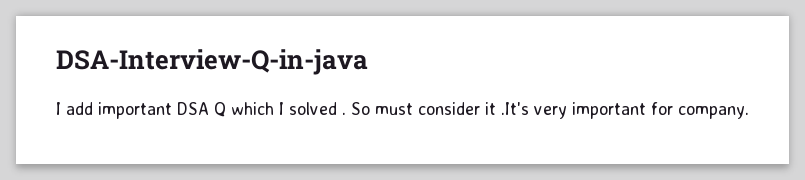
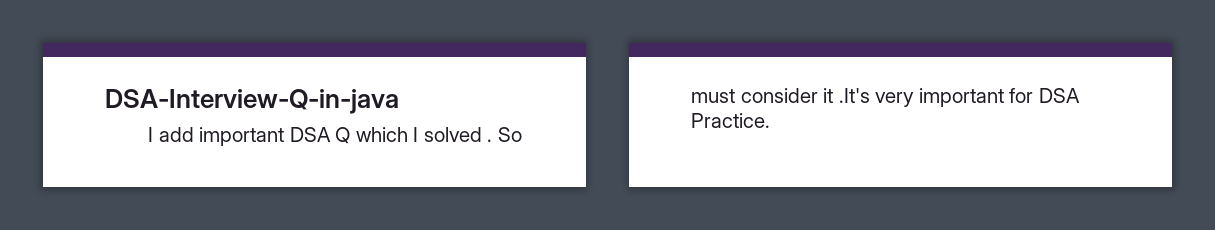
[678,106,749,119] company. -> [1038,88,1080,103] [691,113,770,128] DSA Practice.

